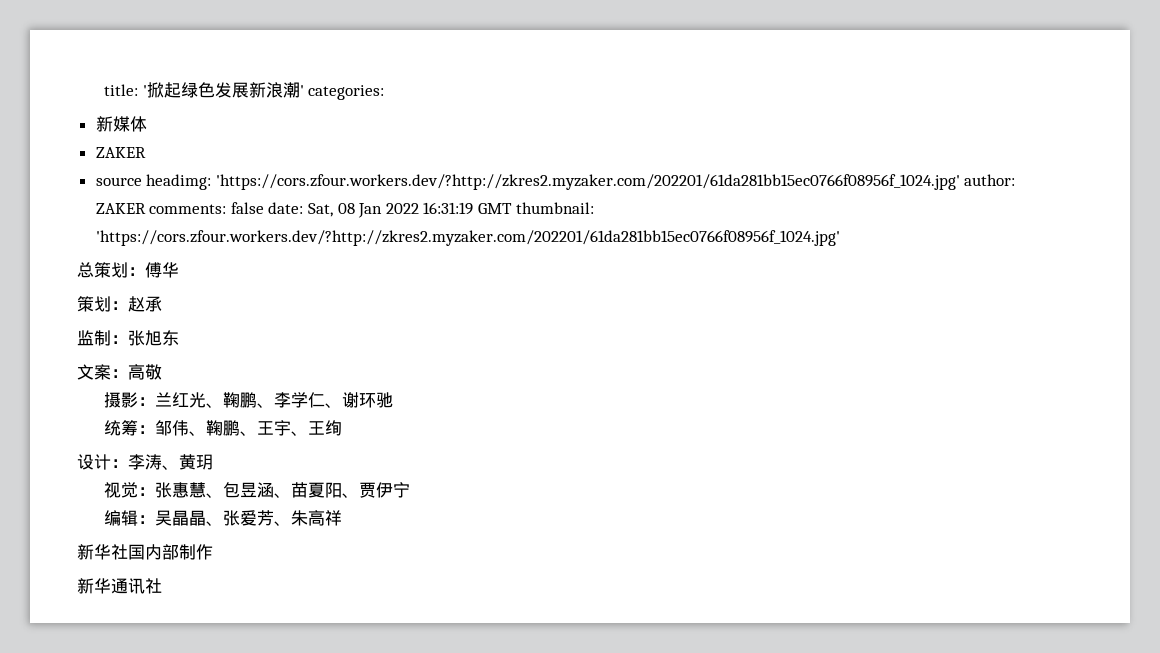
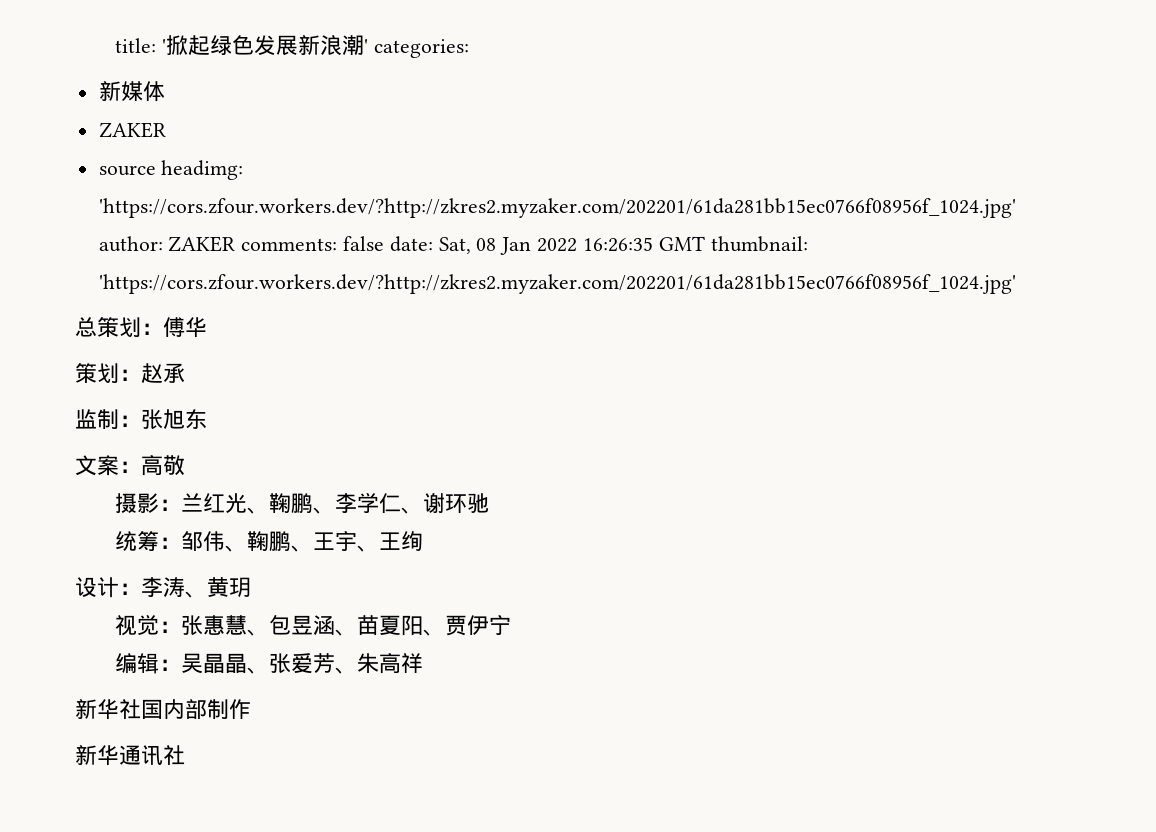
[423,202,474,215] 16:31:19 -> [582,237,653,252] 16:26:35

